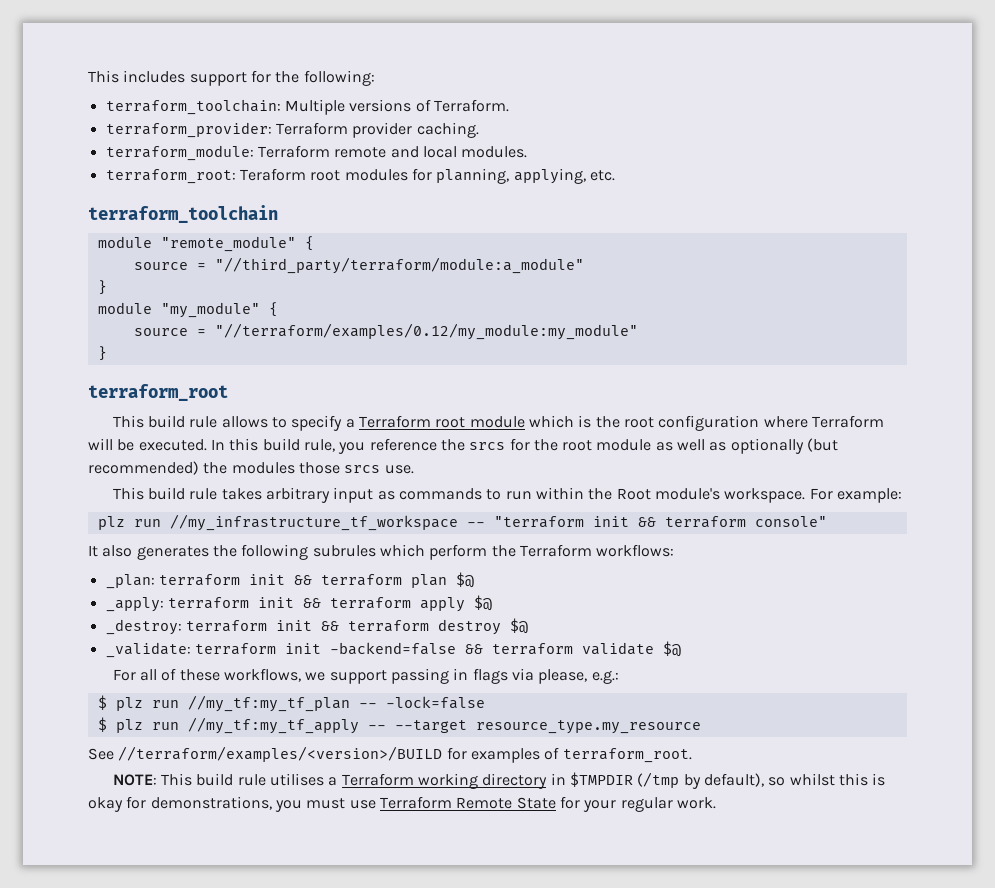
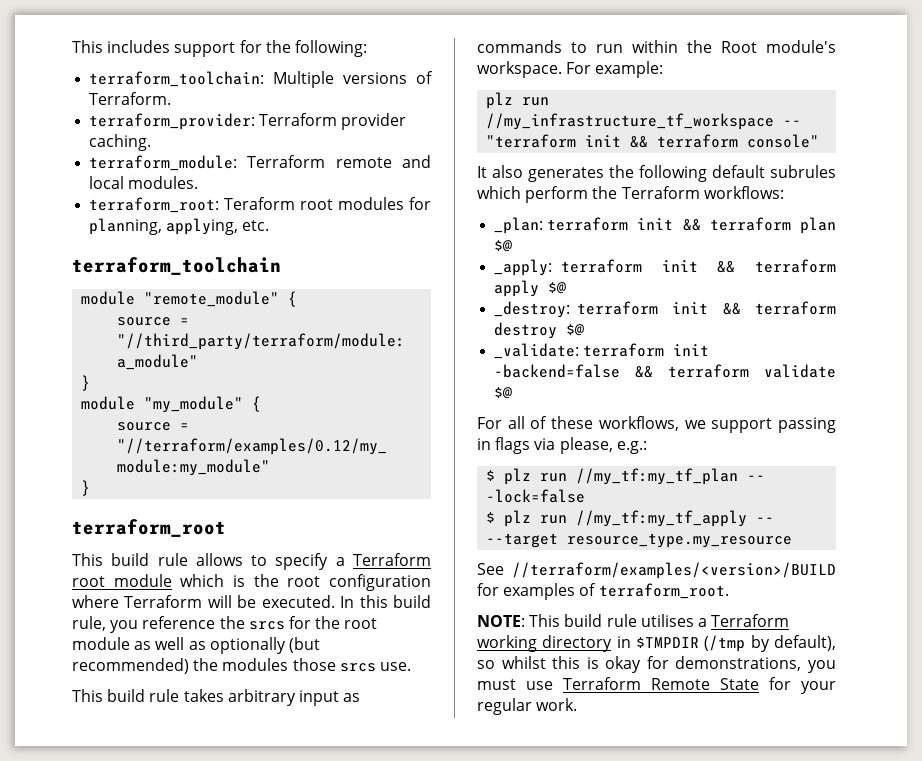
(309, 552) none -> [712,165,765,178] default

